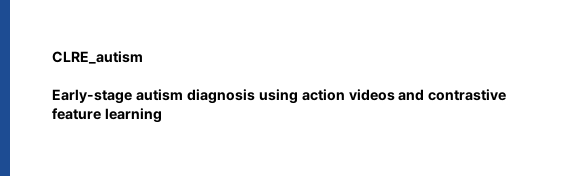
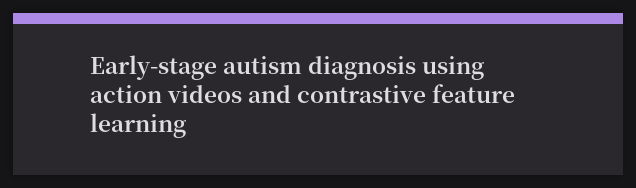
[52,51,143,64] CLRE_autism // -> (90, 67) none

